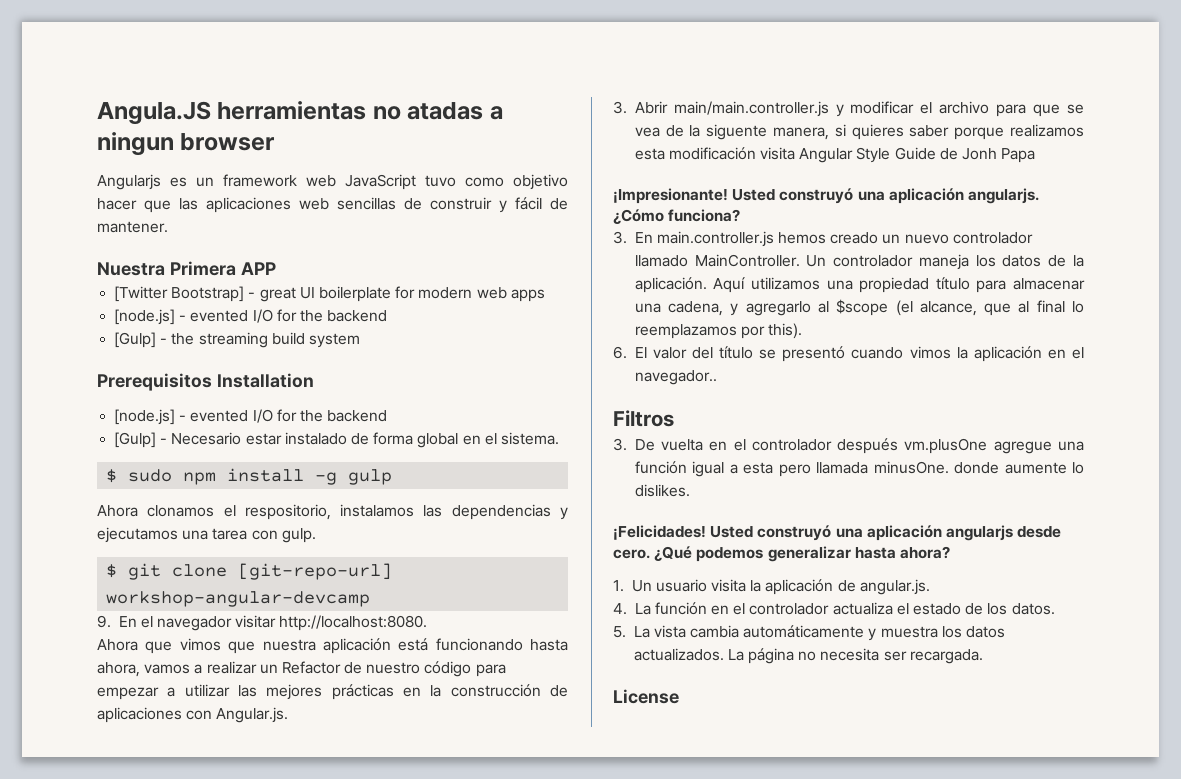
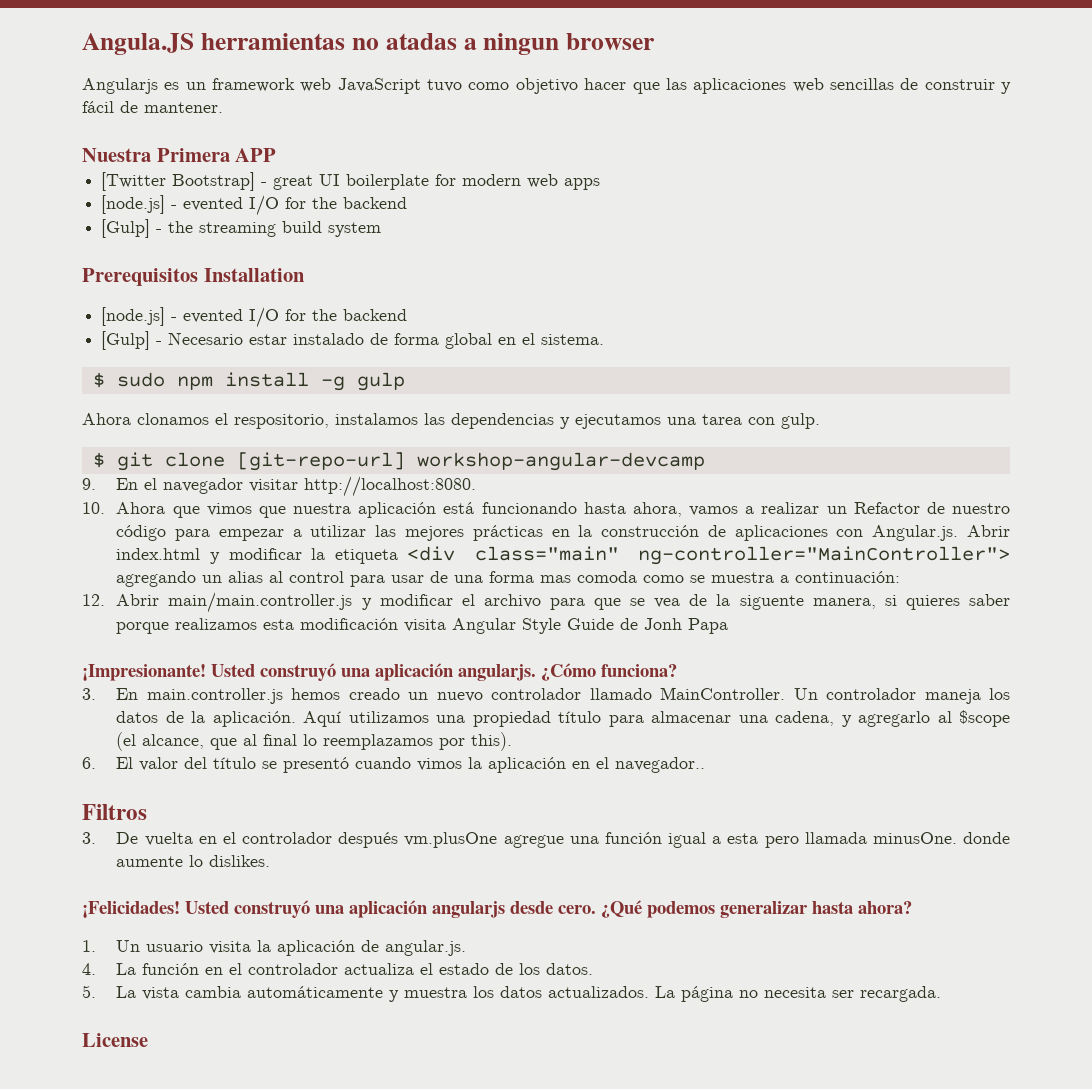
(428, 623) none -> [82,502,105,514] 10.
[613,101,627,114] // 3. -> [967,525,1010,537] [116,546,1011,565] [116,571,901,587] [82,594,105,606] Abrir index.html y modificar la etiqueta <div class="main" ng-controller="MainController"> agregando un alias al control para usar de una forma mas comoda como se muestra a continuación: // 12.

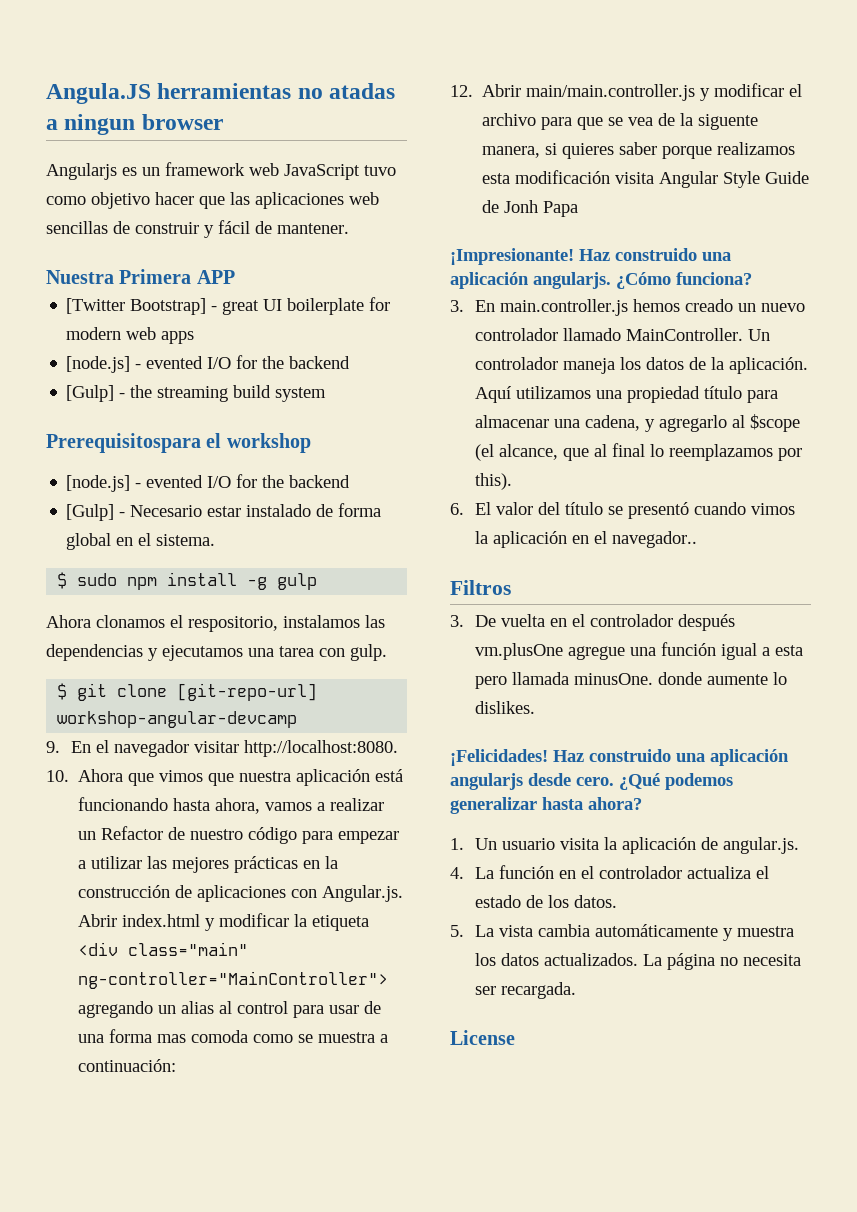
[82,268,305,286] Prerequisitos Installation -> [46,433,311,453] Prerequisitospara el workshop
[211,663,336,681] Usted construyó -> [579,248,697,261] Haz construido
[185,900,310,918] Usted construyó -> [553,749,671,762] Haz construido

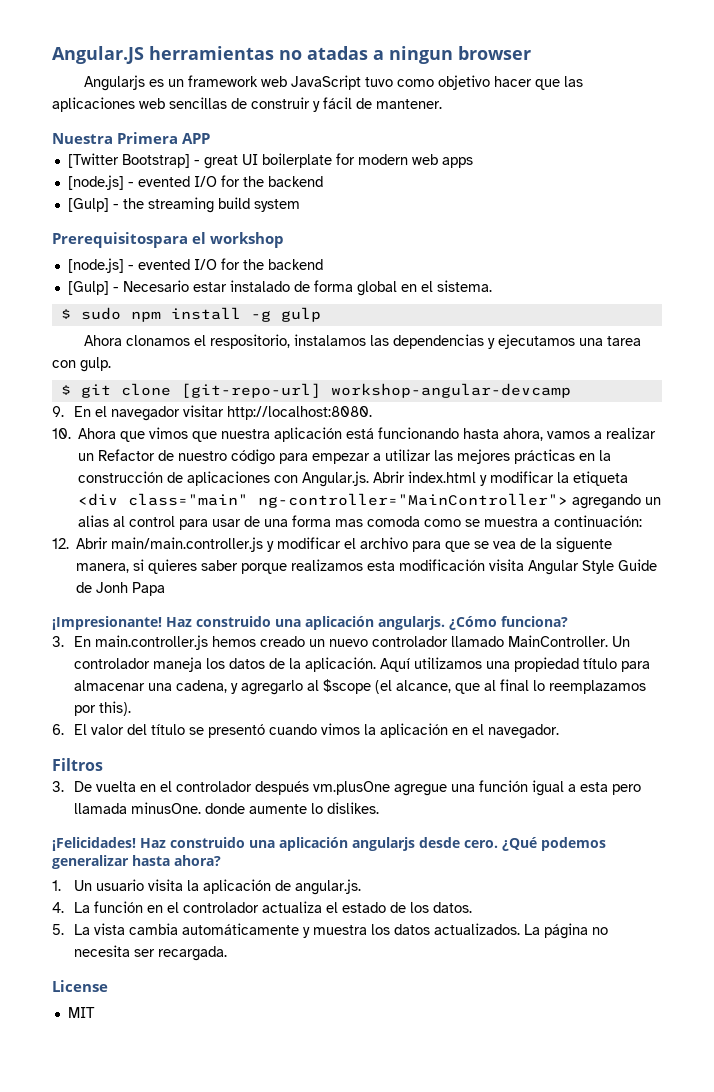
[46,83,151,104] Angula.JS -> [52,46,144,64] Angular.JS
[612,531,698,548] navegador.. -> [487,724,559,739] navegador.
(515, 1037) none -> [67,1007,95,1018] // MIT

